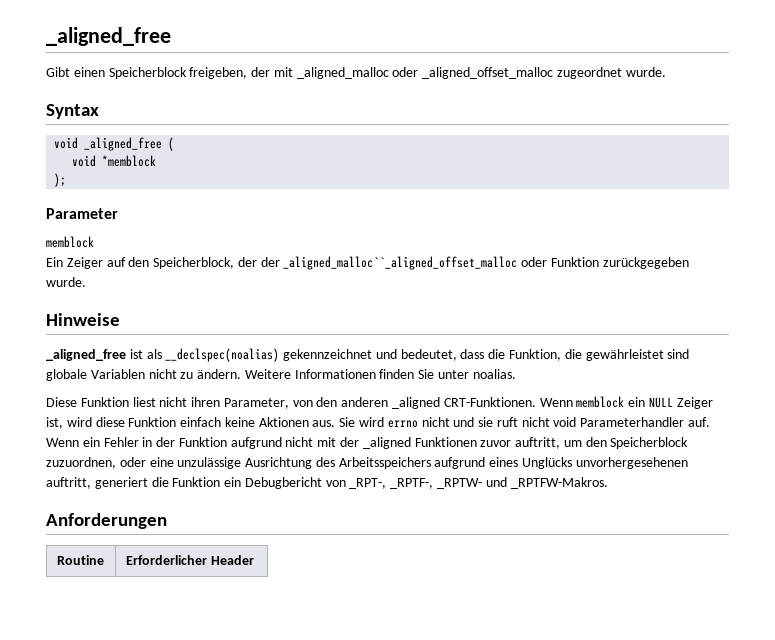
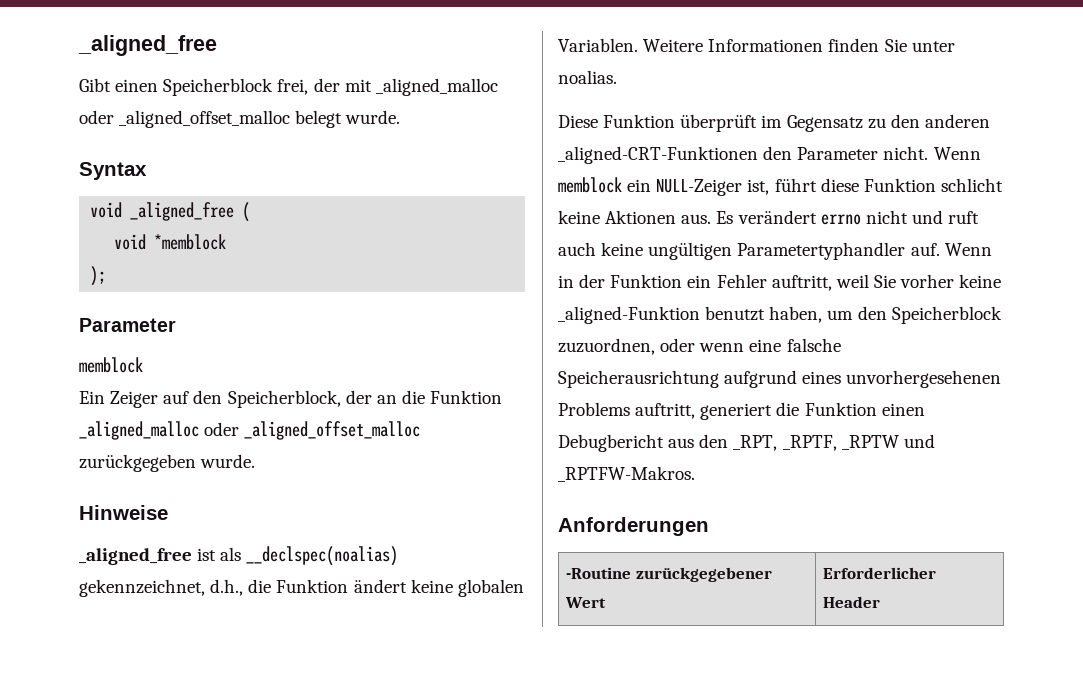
[189,67,248,79] freigeben, -> [277,79,309,95] frei,
[557,67,623,79] zugeordnet -> [295,110,343,128] belegt
[260,256,600,270] der _aligned_malloc``_aligned_offset_malloc oder Funktion -> [376,390,503,404] [79,421,421,440] an die Funktion _aligned_malloc oder _aligned_offset_malloc
[283,349,690,361] [46,369,242,381] gekennzeichnet und bedeutet, dass die Funktion, die gewährleistet sind globale Variablen nicht zu ändern. -> [79,579,524,597] [558,38,638,52] gekennzeichnet, d.h., die Funktion ändert keine globalen Variablen.
[132,396,713,409] [46,417,92,429] liest nicht ihren Parameter, von den anderen _aligned CRT-Funktionen. Wenn memblock ein NULL Zeiger ist, wird -> [680,114,990,132] [558,146,981,164] [558,177,817,196] überprüft im Gegensatz zu den anderen _aligned-CRT-Funktionen den Parameter nicht. Wenn memblock ein NULL-Zeiger ist, führt
[180,417,222,427] einfach -> [940,178,1003,192] schlicht
[339,417,385,427] Sie wird -> [716,210,817,224] Es verändert
[478,417,711,427] [46,437,561,449] sie ruft nicht void Parameterhandler auf. Wenn ein Fehler in der Funktion aufgrund nicht mit der _aligned Funktionen zuvor auftritt, -> [948,211,980,224] [558,242,992,260] [558,274,1002,291] [558,306,823,324] ruft auch keine ungültigen Parametertyphandler auf. Wenn in der Funktion ein Fehler auftritt, weil Sie vorher keine _aligned-Funktion benutzt haben,
[149,457,688,469] [46,477,483,489] eine unzulässige Ausrichtung des Arbeitsspeichers aufgrund eines Unglücks unvorhergesehenen auftritt, generiert die Funktion ein Debugbericht von _RPT-, _RPTF-, _RPTW- -> [699,338,841,352] [558,370,1002,388] [558,402,925,420] [558,434,899,452] wenn eine falsche Speicherausrichtung aufgrund eines unvorhergesehenen Problems auftritt, generiert die Funktion einen Debugbericht aus den _RPT, _RPTF, _RPTW
[56,555,104,565] Routine -> [566,567,772,582] [565,597,607,608] -Routine zurückgegebener Wert

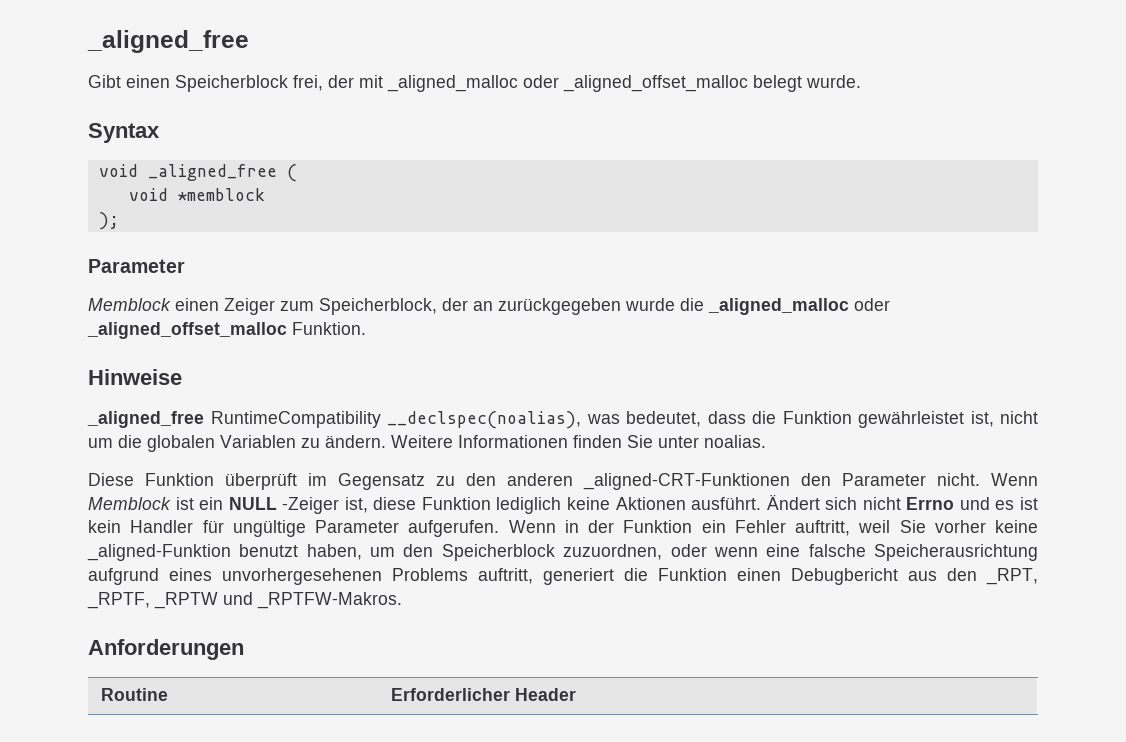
[79,357,143,373] [79,390,503,408] [79,421,421,440] [79,454,256,472] memblock // Ein Zeiger auf den Speicherblock, der an die Funktion _aligned_malloc oder _aligned_offset_malloc zurückgegeben wurde. -> [88,298,890,315] [87,322,366,339] Memblock einen Zeiger zum Speicherblock, der an zurückgegeben wurde die _aligned_malloc oder _aligned_offset_malloc Funktion.
[197,546,399,566] [79,579,524,597] [558,38,638,52] ist als __declspec(noalias) gekennzeichnet, d.h., die Funktion ändert keine globalen Variablen. -> [210,411,1038,429] [88,435,386,452] RuntimeCompatibility __declspec(noalias), was bedeutet, dass die Funktion gewährleistet ist, nicht um die globalen Variablen zu ändern.
[558,177,817,196] memblock ein NULL-Zeiger ist, führt -> [88,497,368,514] Memblock ist ein NULL -Zeiger ist,
[940,178,1003,192] schlicht -> [496,497,562,514] lediglich
[681,210,980,225] [558,242,940,260] aus. Es verändert errno nicht und ruft auch keine ungültigen Parametertyphandler auf. -> [691,494,1038,510] [88,520,500,537] ausführt. Ändert sich nicht Errno und es ist kein Handler für ungültige Parameter aufgerufen.
[566,567,772,582] [565,597,607,608] -Routine zurückgegebener Wert -> [101,688,169,701] Routine

